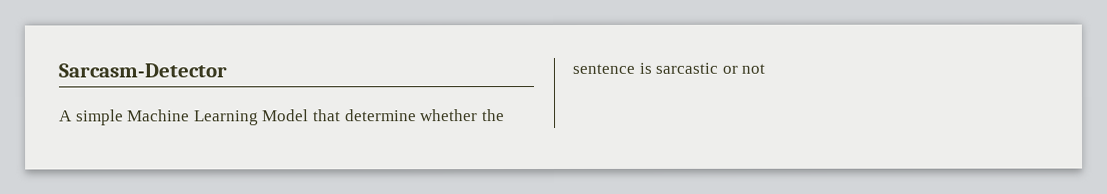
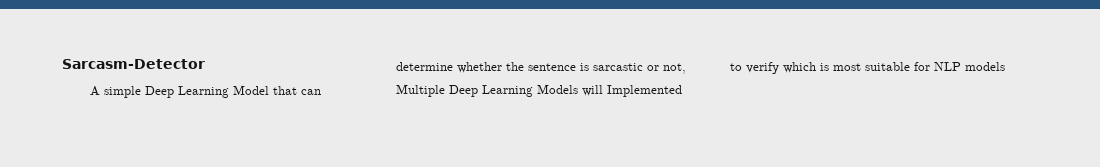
[127,109,191,122] Machine -> [145,86,175,98] Deep
(341, 115) none -> [301,89,322,95] can
[741,63,766,74] not -> [663,63,686,74] [396,84,682,97] [730,62,1005,74] not, Multiple Deep Learning Models will Implemented to verify which is most suitable for NLP models

